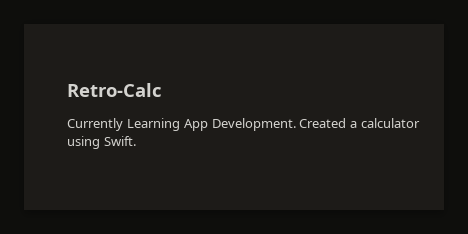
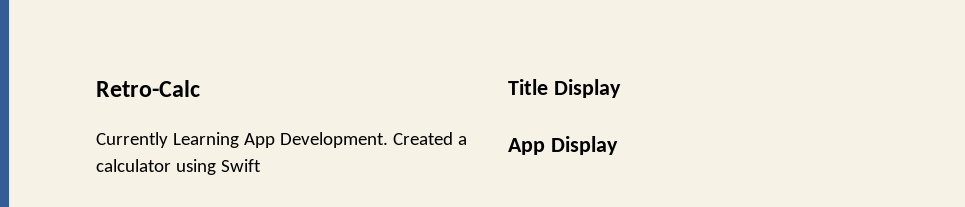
[103,136,136,146] Swift. -> [220,159,261,172] [508,79,621,98] [508,136,618,155] Swift // Title Display // App Display

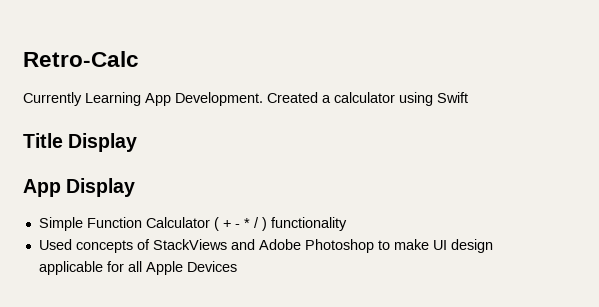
(618, 145) none -> [38,217,347,231] [38,239,493,253] [38,261,237,275] // Simple Function Calculator ( + - * / ) functionality // Used concepts of StackViews and Adobe Photoshop to make UI design applicable for all Apple Devices

